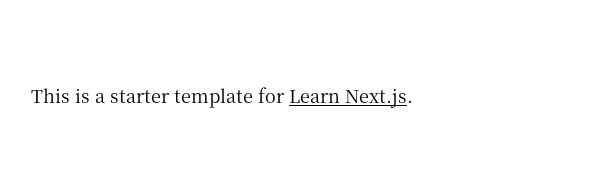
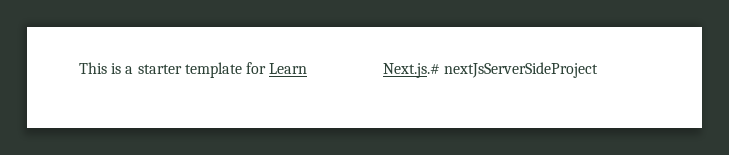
[345,88,413,108] Next.js. -> [383,62,599,78] Next.js.# nextJsServerSideProject

